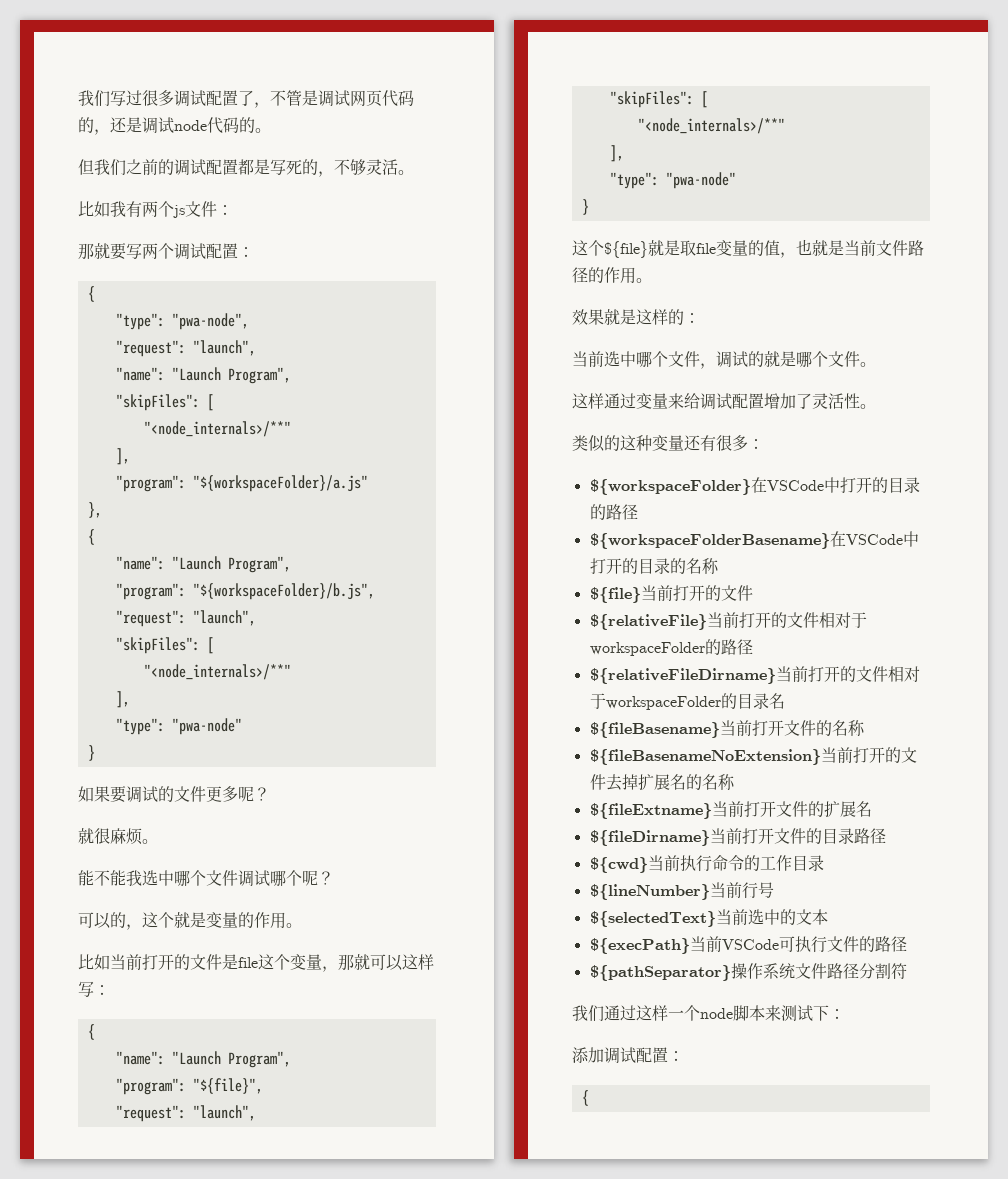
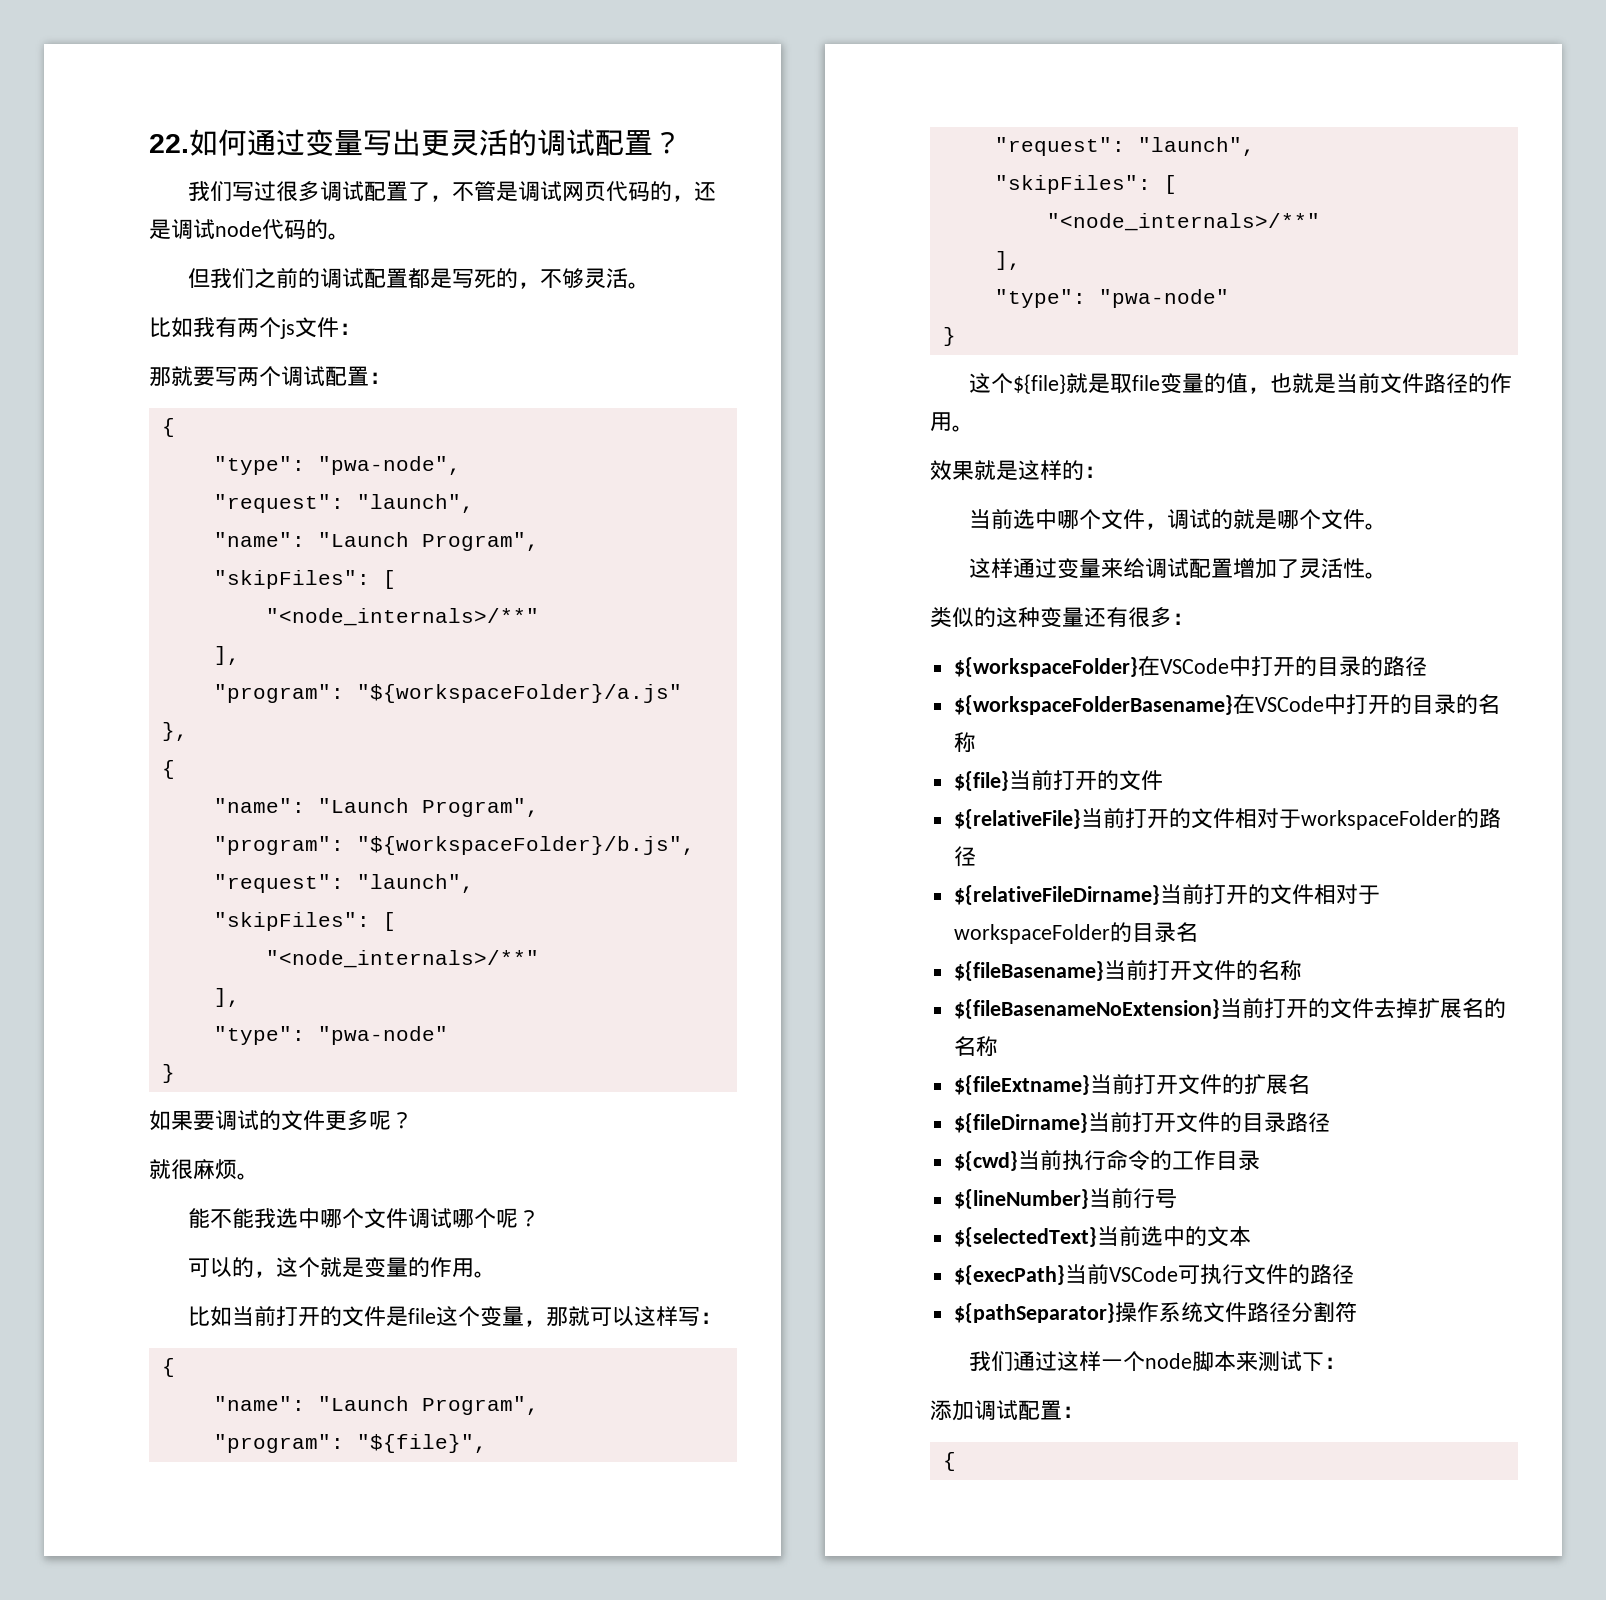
(78, 98) none -> [149,129,682,156] 22.如何通过变量写出更灵活的调试配置？ //

